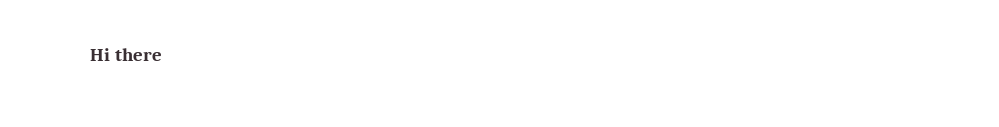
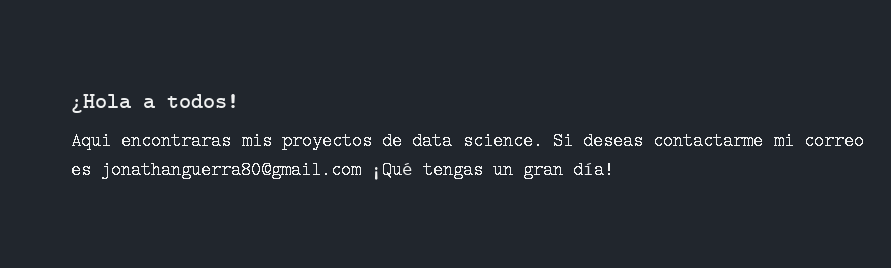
[90,48,162,61] Hi there -> [71,94,239,113] [71,132,864,150] [71,161,614,180] ¿Hola a todos! // Aqui encontraras mis proyectos de data science. Si deseas contactarme mi correo es jonathanguerra80@gmail.com ¡Qué tengas un gran día!

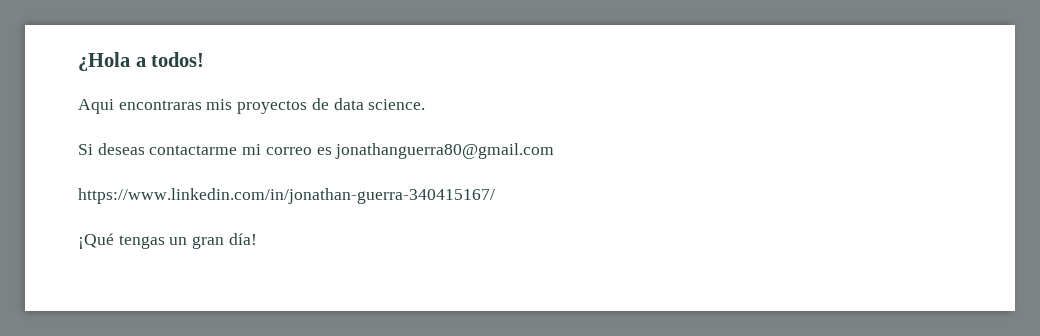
(543, 141) none -> (426, 104) //
(361, 170) none -> [78,188,495,204] // https://www.linkedin.com/in/jonathan-guerra-340415167/ //

